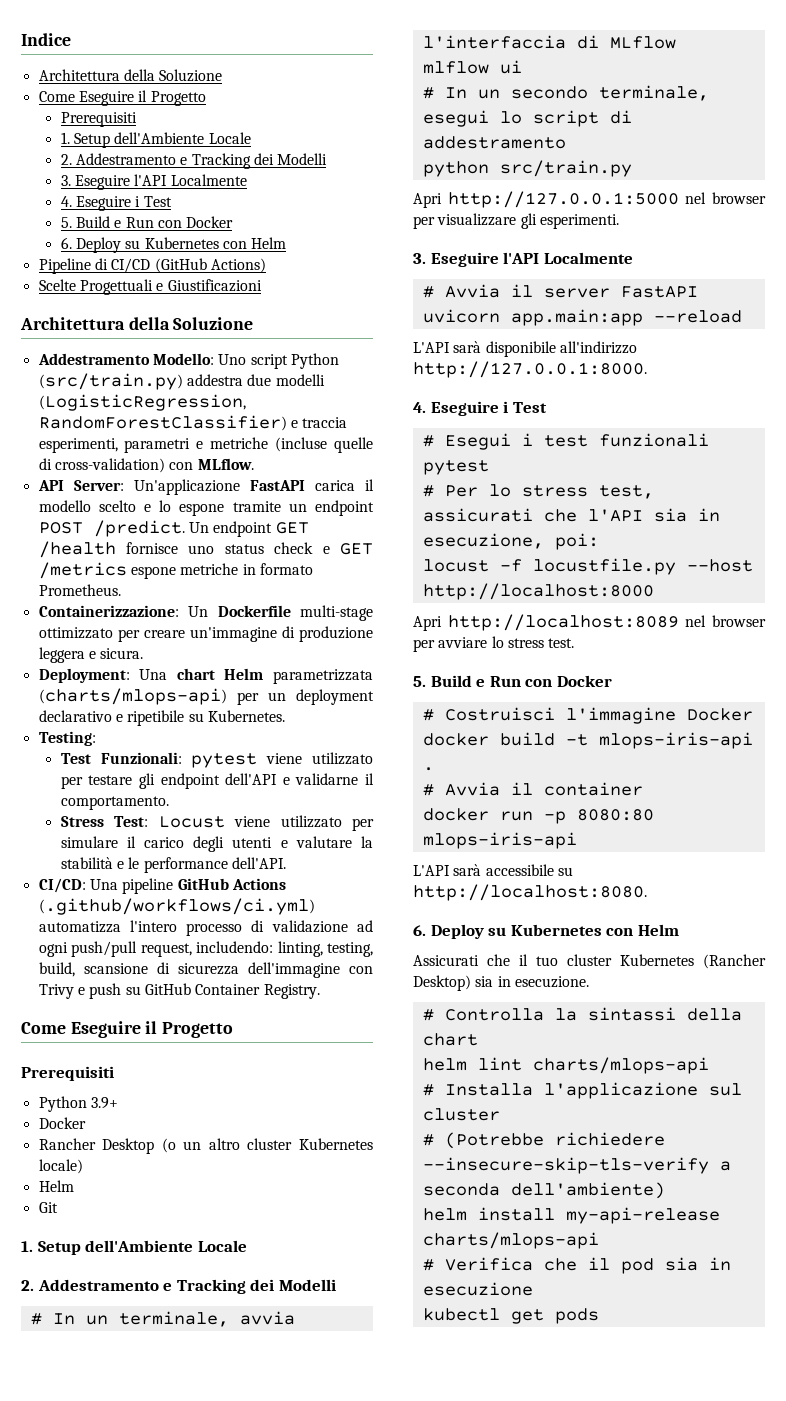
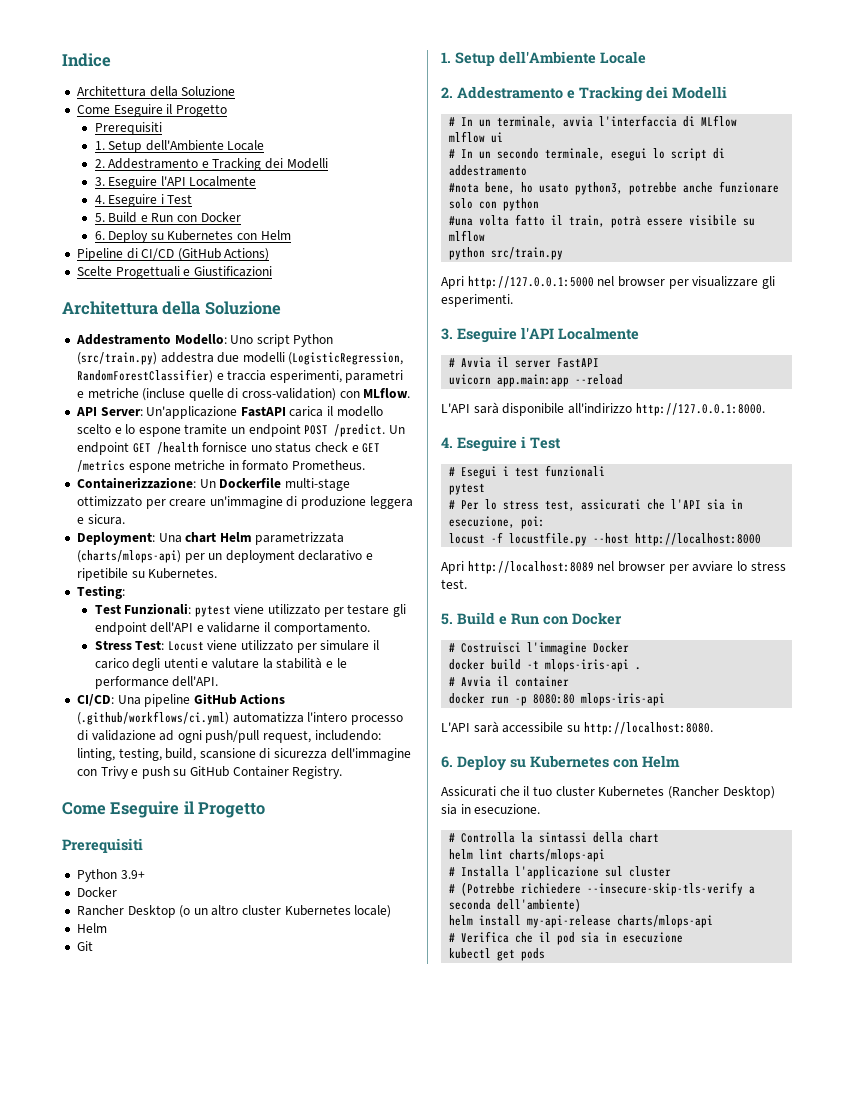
(566, 142) none -> [449,181,780,195] [449,198,540,211] [449,214,756,228] [449,230,486,242] // #nota bene, ho usato python3, potrebbe anche funzionare solo con python // #una volta fatto il train, potrà essere visibile su mlflow

